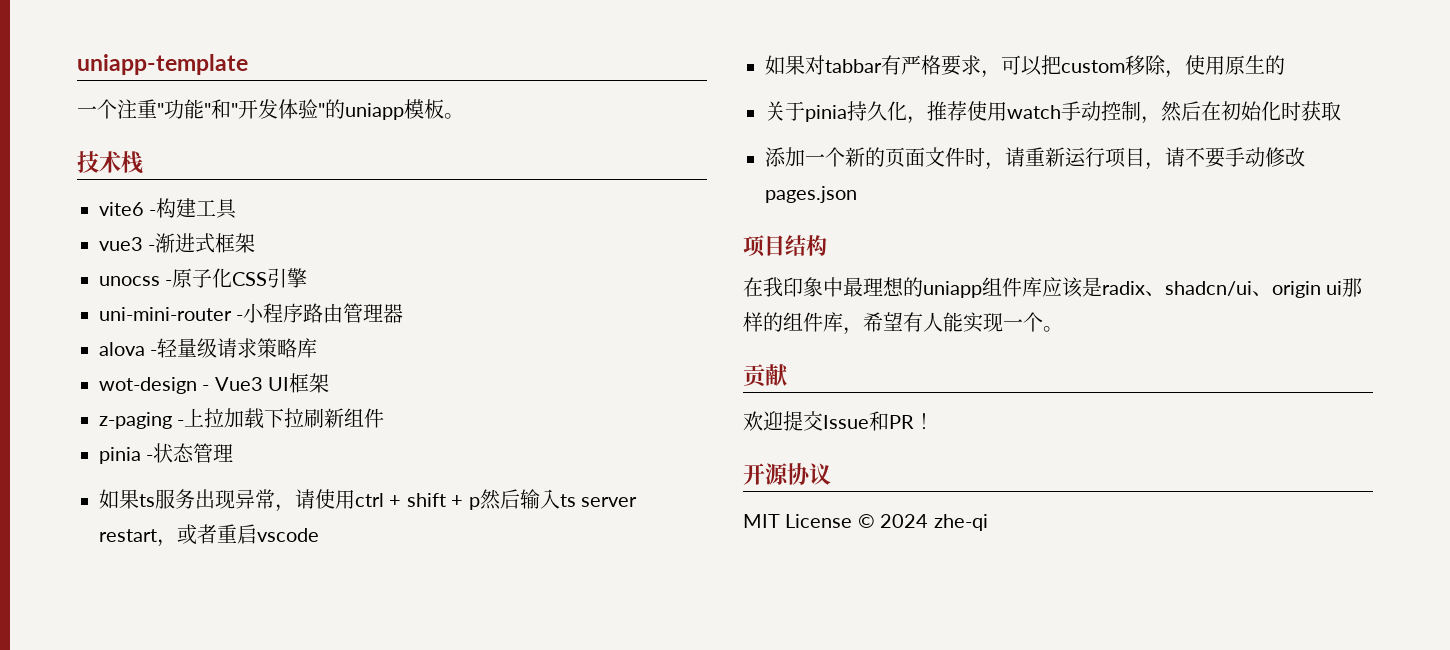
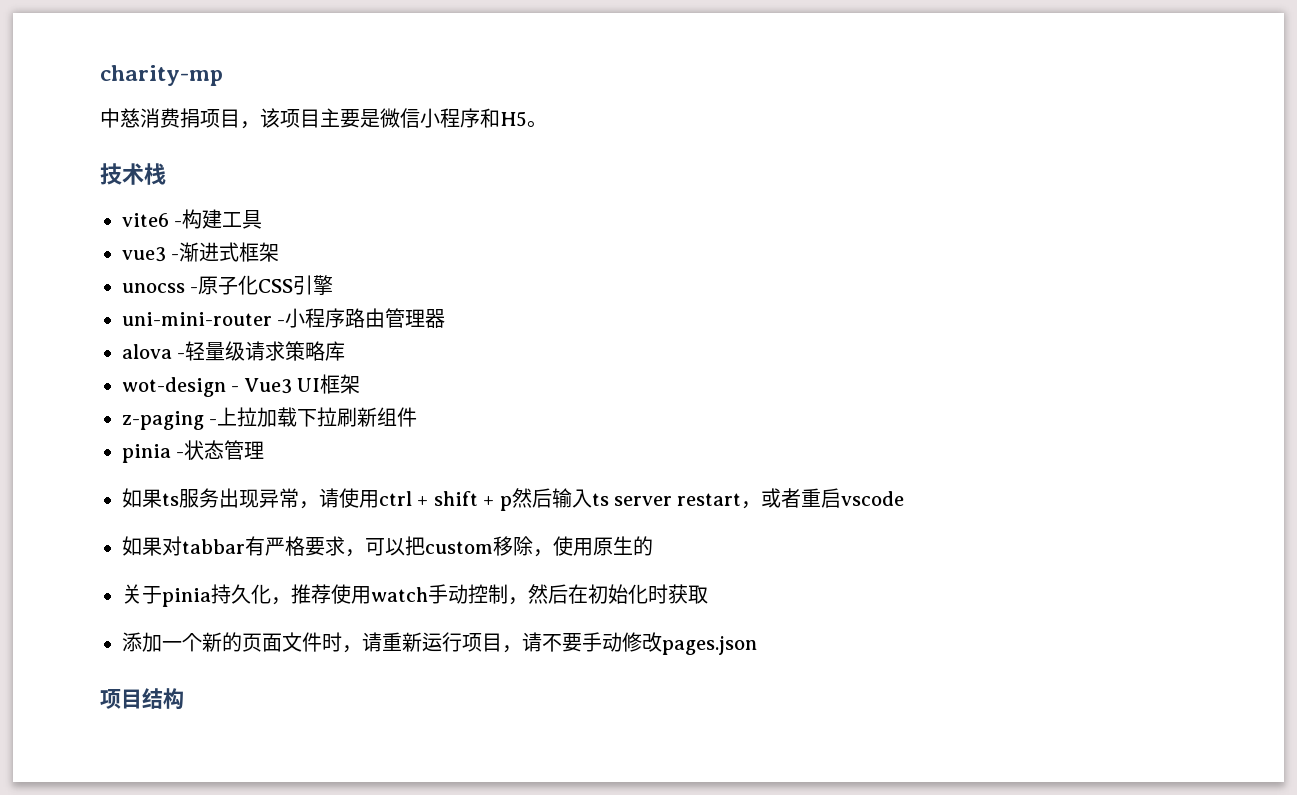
[77,54,248,75] [77,99,444,120] uniapp-template // 一个注重"功能"和"开发体验"的uniapp模板 -> [100,65,223,86] [100,108,527,129] charity-mp // 中慈消费捐项目，该项目主要是微信小程序和H5
[743,277,1363,298] [743,312,1063,335] [743,364,789,388] [743,411,934,431] [743,463,831,485] [743,514,988,531] // 在我印象中最理想的uniapp组件库应该是radix、shadcn/ui、origin ui那样的组件库，希望有人能实现一个。 // 贡献 // 欢迎提交Issue和PR！ // 开源协议 // MIT License © 2024 zhe-qi -> (184, 699) none

